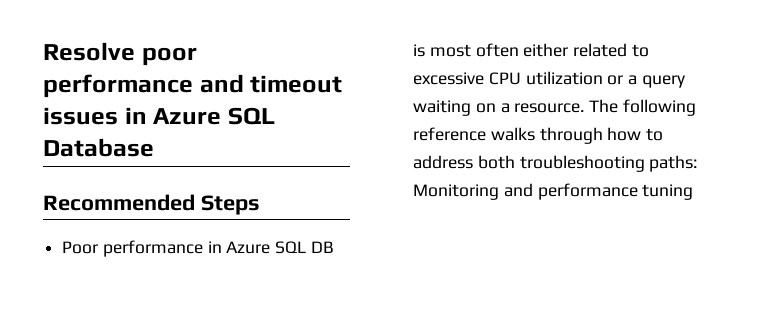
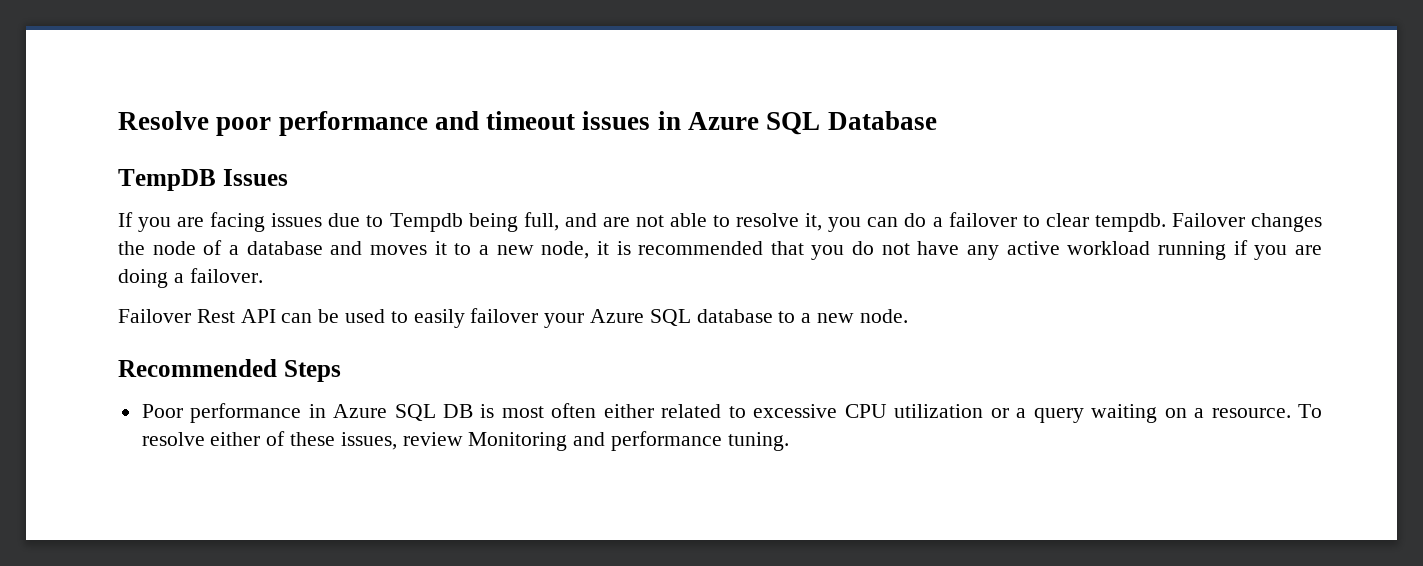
(154, 147) none -> [118,169,288,191] [118,212,1323,232] [118,240,1323,260] [118,268,263,288] [118,308,908,328] // TempDB Issues // If you are facing issues due to Tempdb being full, and are not able to resolve it, you can do a failover to clear tempdb. Failover changes the node of a database and moves it to a new node, it is recommended that you do not have any active workload running if you are doing a failover. // Failover Rest API can be used to easily failover your Azure SQL database to a new node.
[589,99,696,116] [413,127,664,144] [413,155,698,172] The following reference walks through how to address both troubleshooting paths: -> [1297,404,1322,418] [141,431,463,450] To resolve either of these issues, review
[642,184,694,200] tuning -> [727,432,789,451] tuning.

